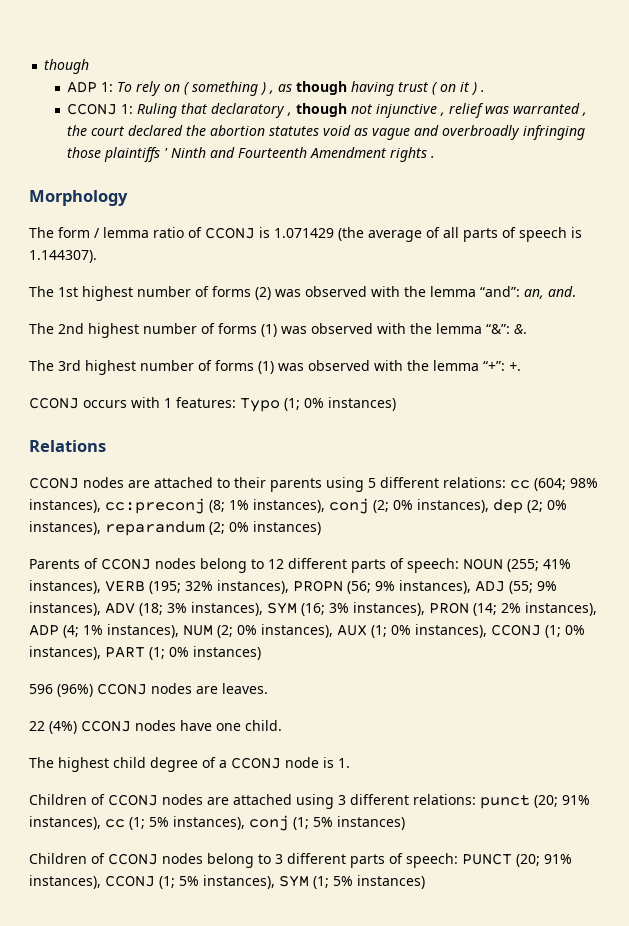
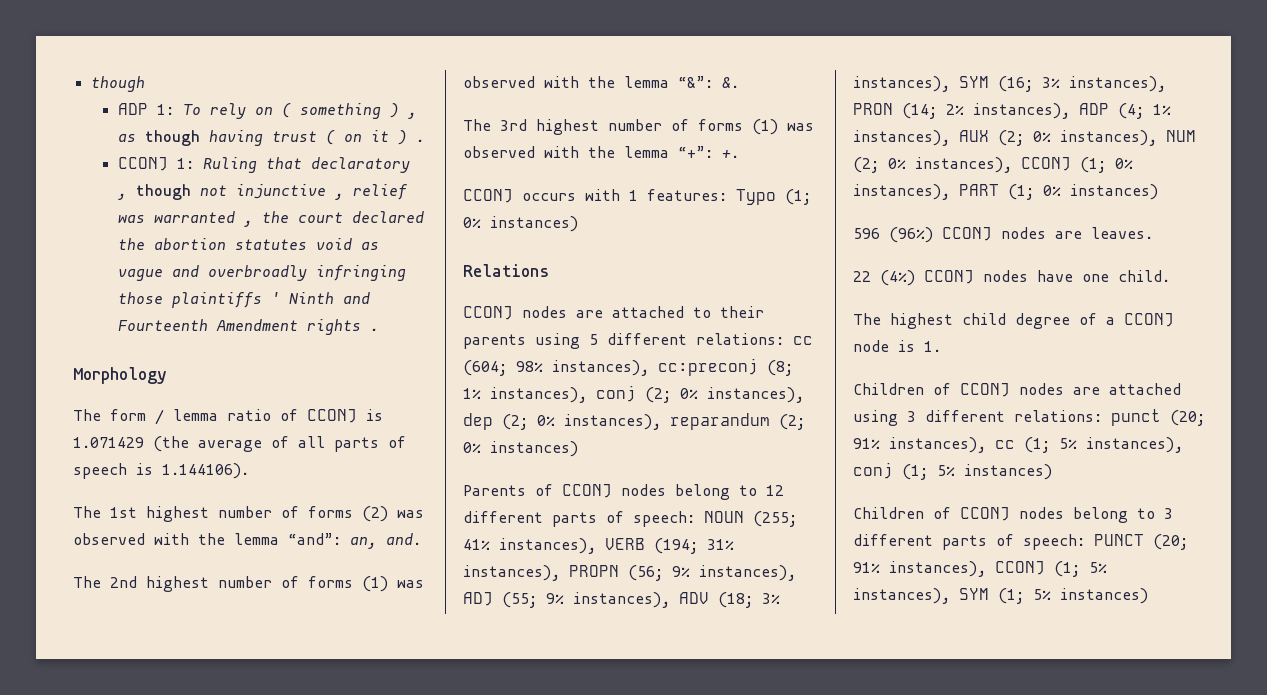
[29,250,97,263] 1.144307). -> [162,463,249,479] 1.144106).
[149,581,213,594] (195; 32% -> [654,538,734,554] (194; 31%
[183,624,387,638] NUM (2; 0% instances), AUX (1; -> [959,130,1196,146] [853,157,879,173] AUX (2; 0% instances), NUM (2;

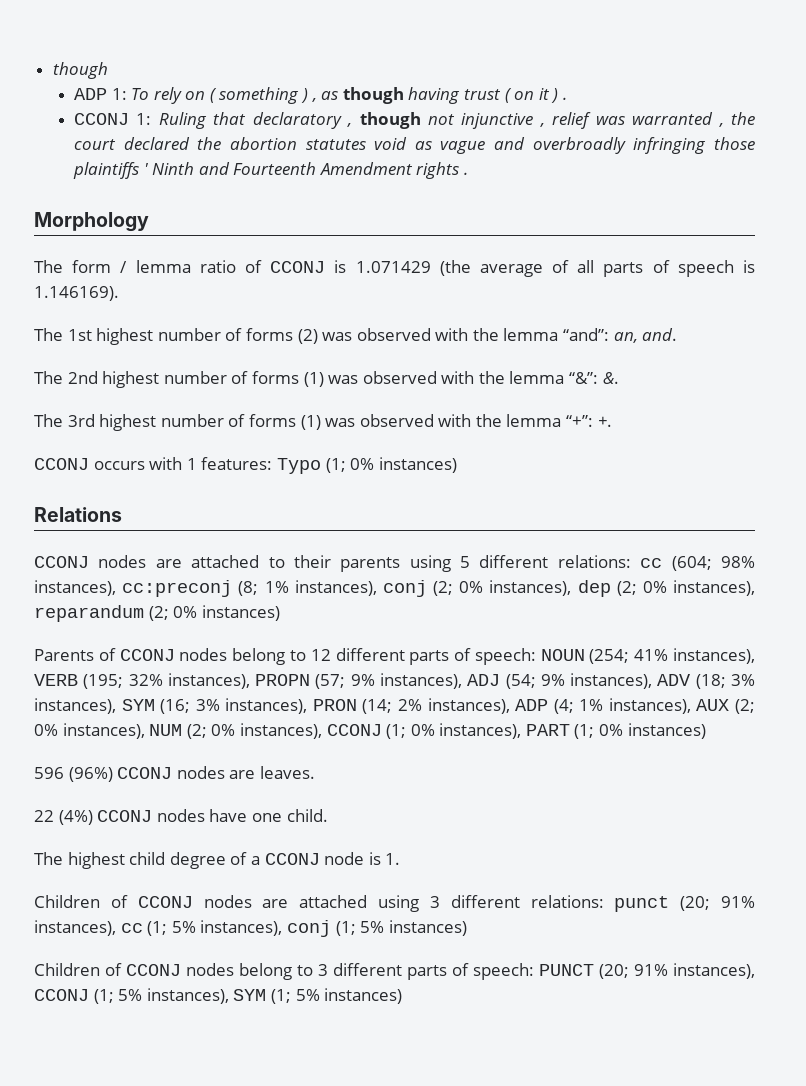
[162,463,249,479] 1.144106). -> [34,286,119,301] 1.146169).
[753,511,797,527] (255; -> [589,649,630,664] (254;
[654,538,734,554] (194; 31% -> [83,674,163,689] (195; 32%
[628,565,663,581] (56; -> [315,674,346,689] (57;
[502,592,537,608] (55; -> [505,674,536,689] (54;

